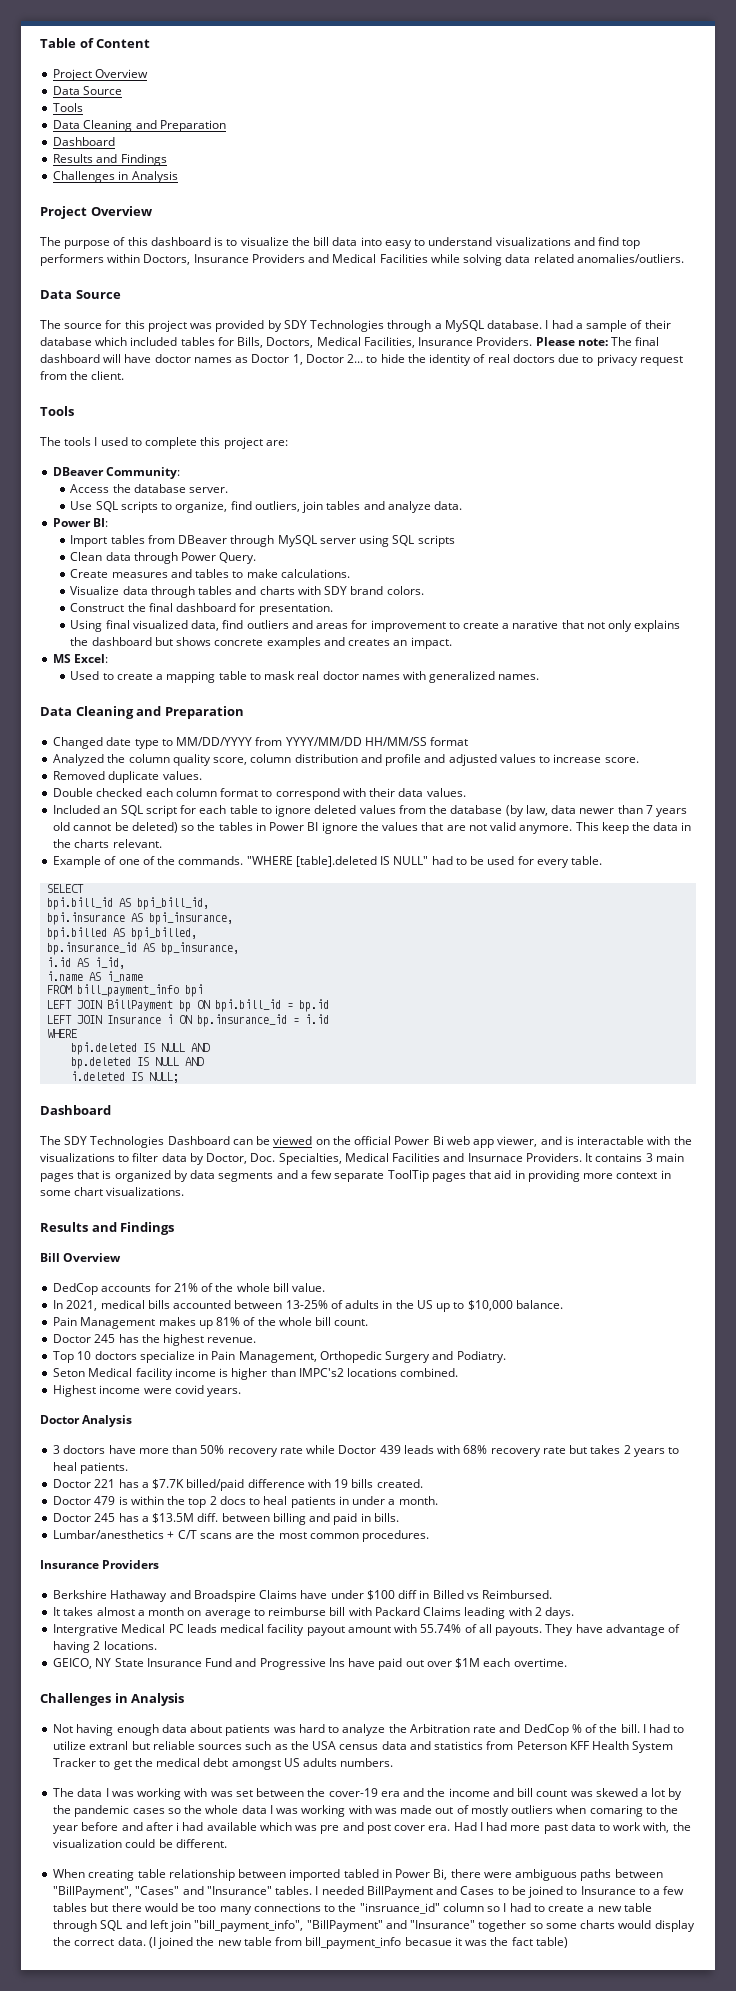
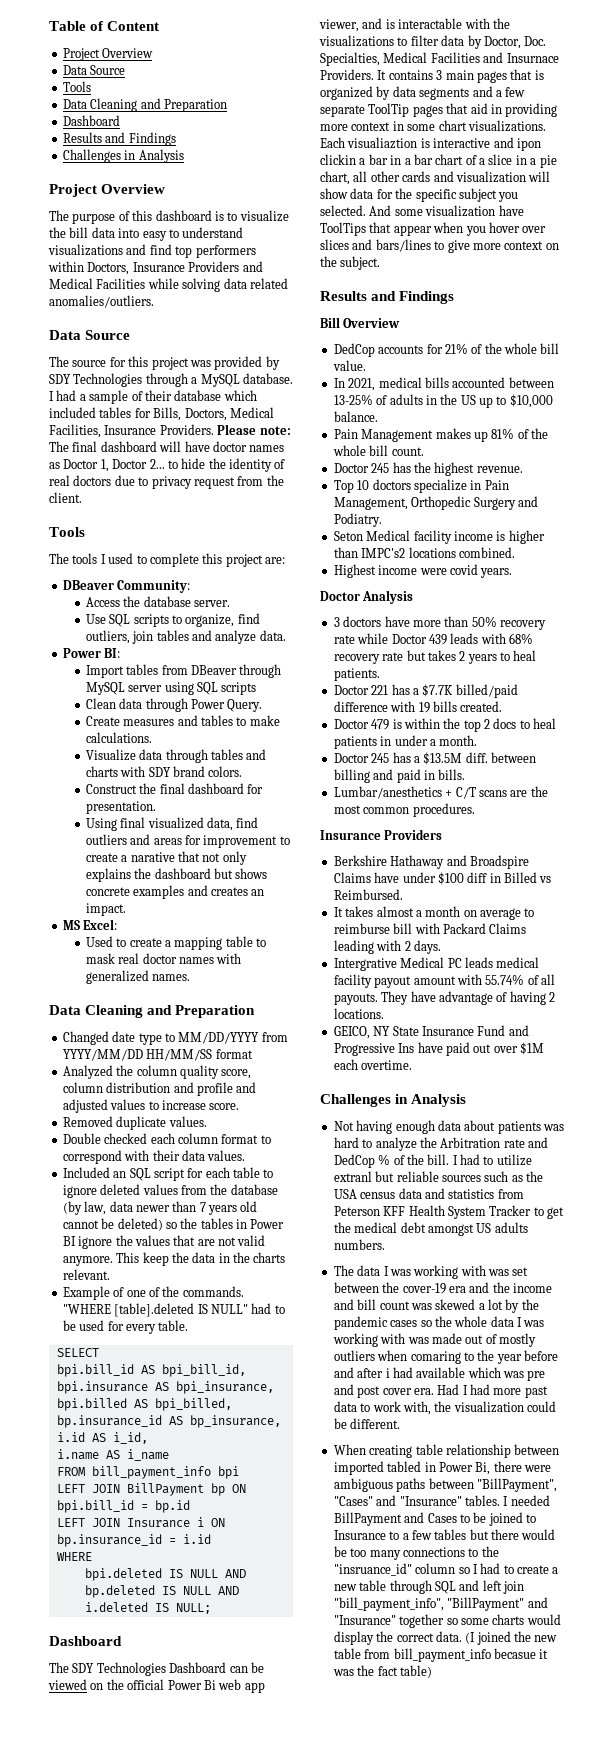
(185, 1191) none -> [320,137,541,151] [320,154,557,168] [320,171,551,185] [320,188,519,202] [320,205,524,217] [320,222,547,236] [320,239,559,253] [320,256,381,270] Each visualiaztion is interactive and ipon clickin a bar in a bar chart of a slice in a pie chart, all other cards and visualization will show data for the specific subject you selected. And some visualization have ToolTips that appear when you hover over slices and bars/lines to give more context on the subject.

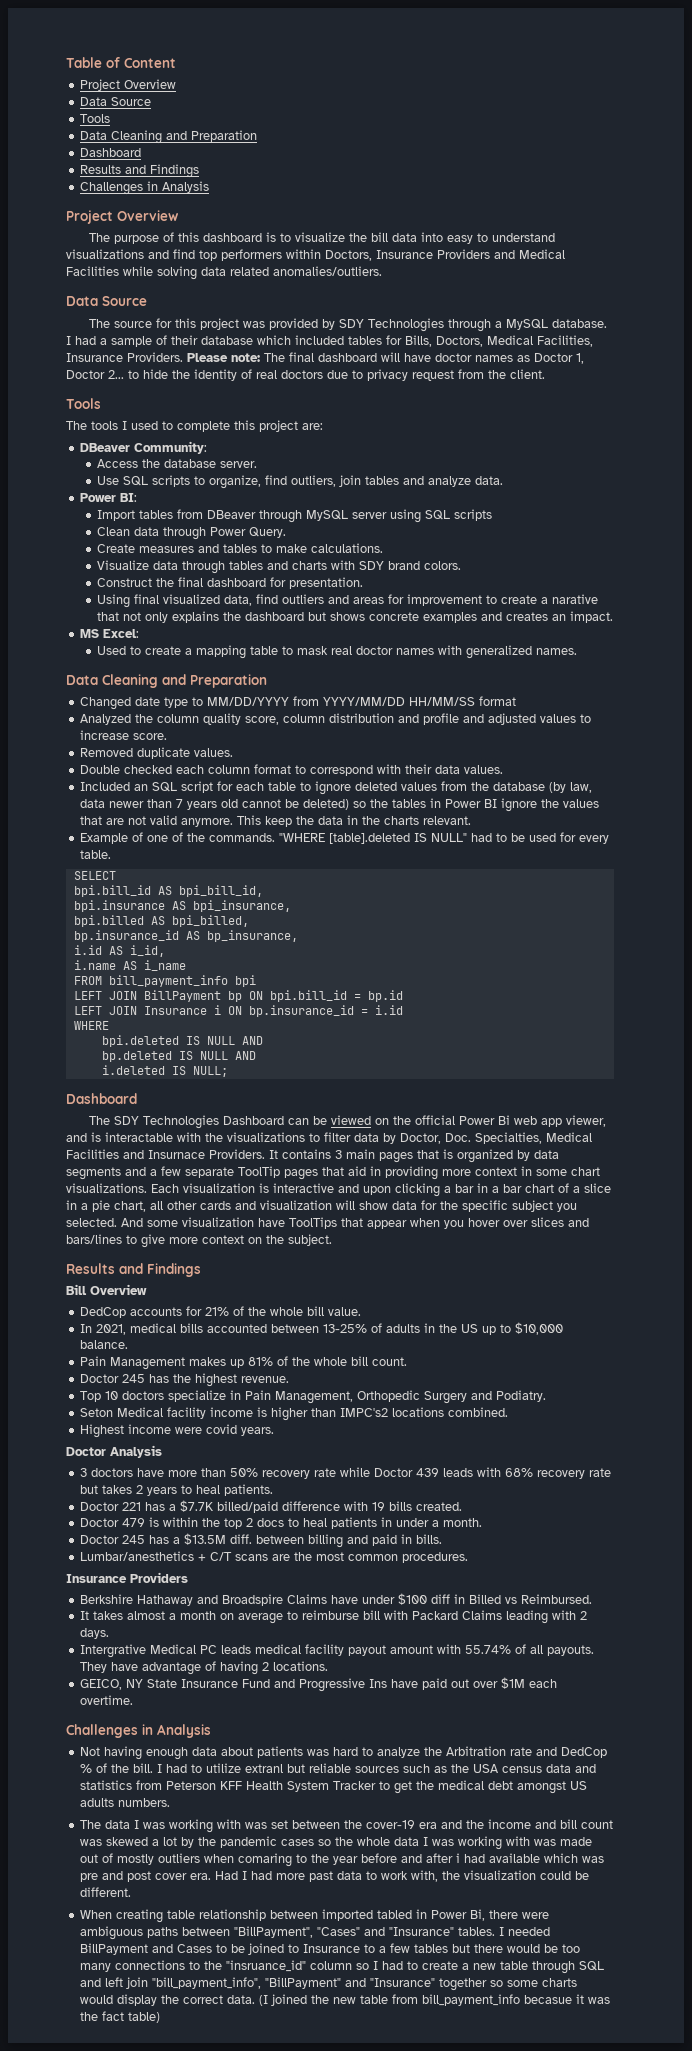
[347,137,418,149] visualiaztion -> [183,1183,255,1193] visualization
[516,138,541,151] [320,154,356,165] ipon clickin -> [363,1183,440,1197] upon clicking

